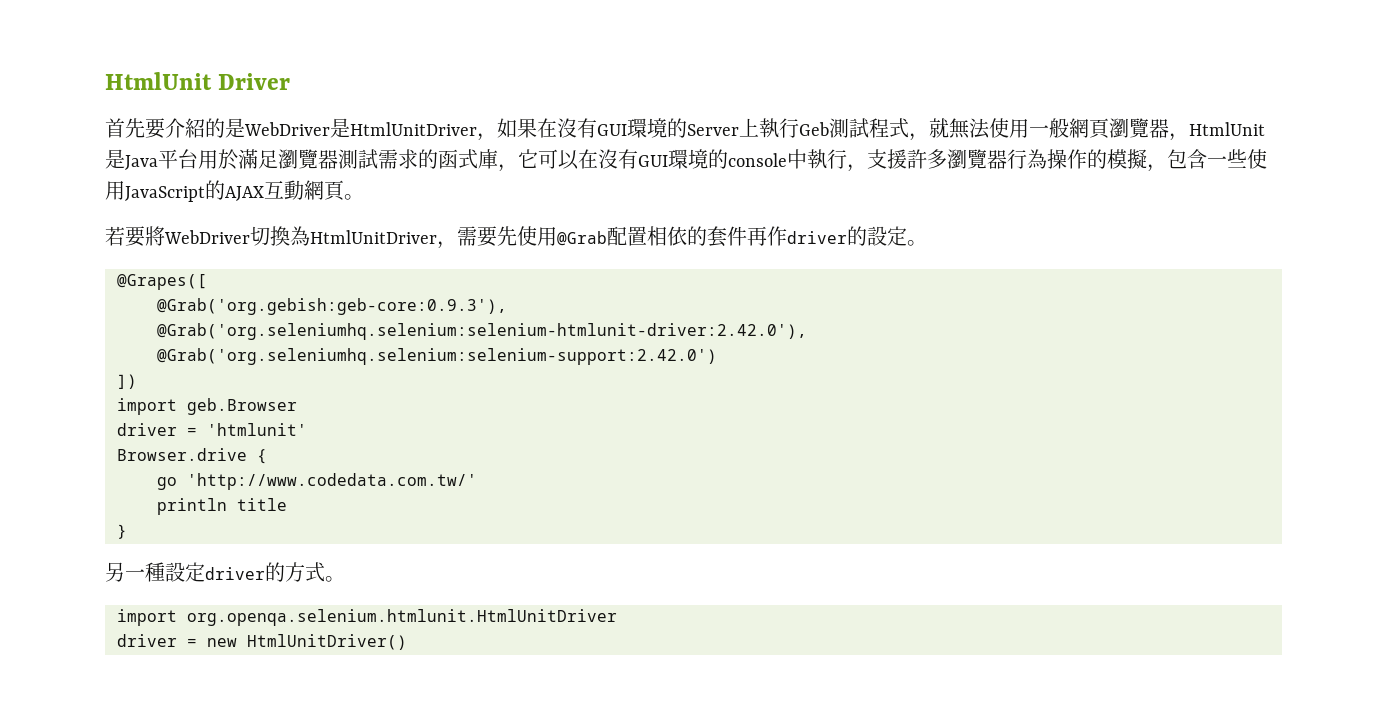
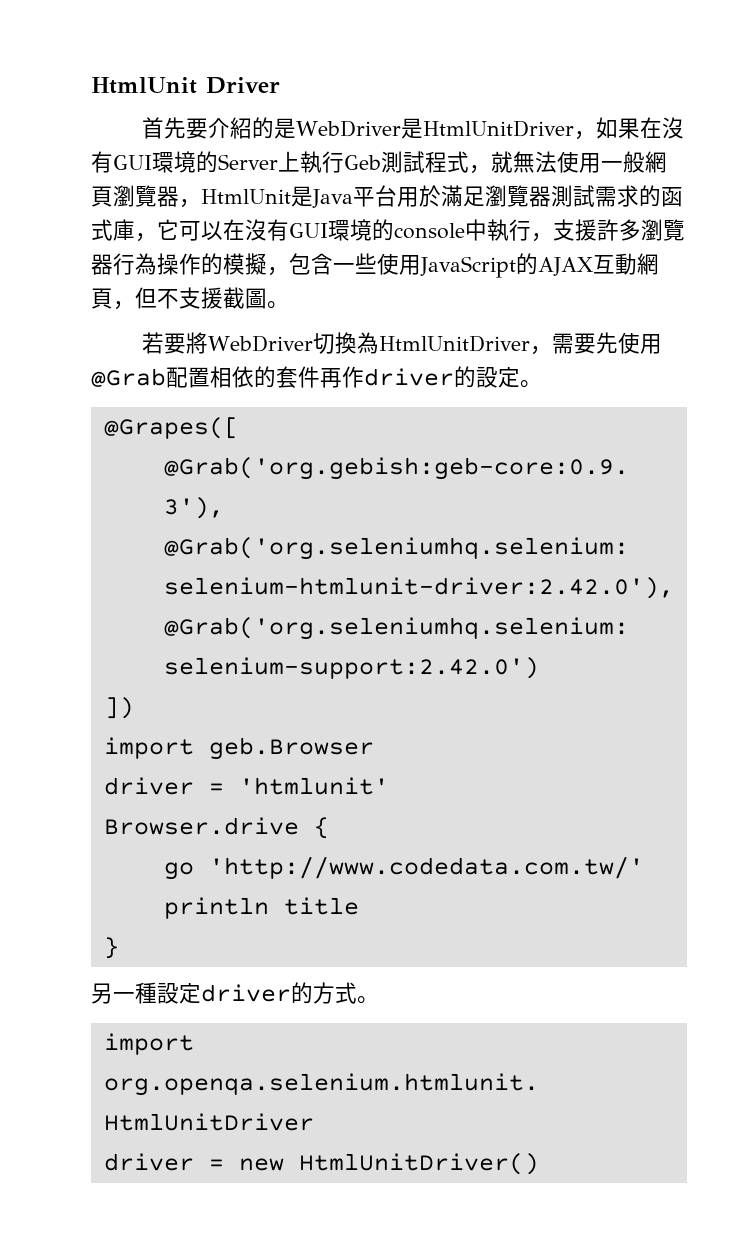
(345, 190) none -> [113,287,267,310] ，但不支援截圖

